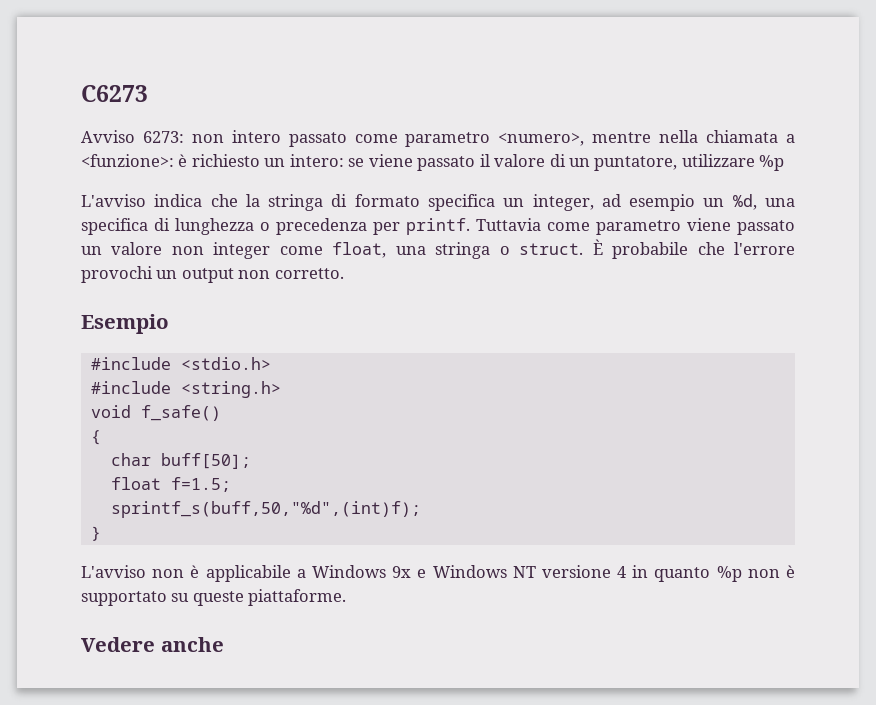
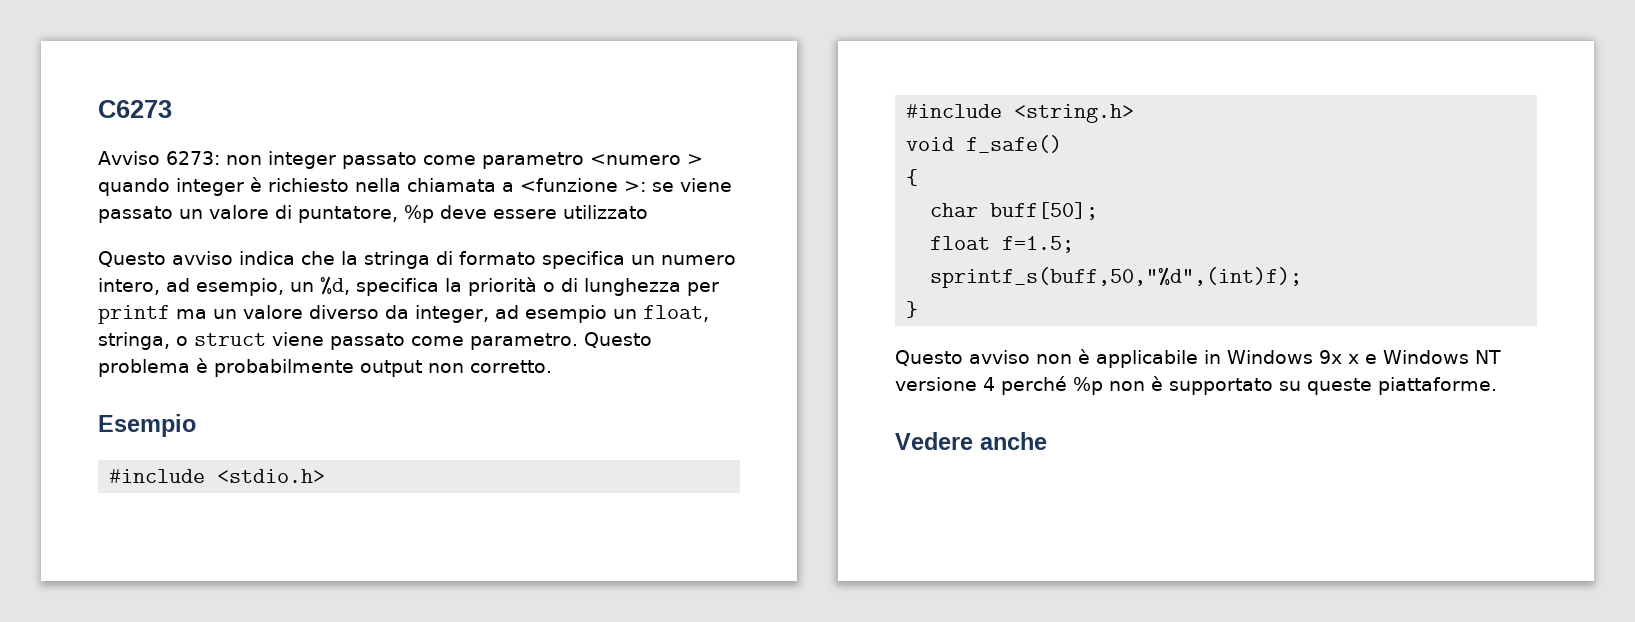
[231,130,281,143] intero -> [267,151,336,169] integer
[498,130,795,146] [81,154,344,167] <numero>, mentre nella chiamata a <funzione>: è richiesto un intero: -> [589,154,703,165] [98,177,646,196] <numero > quando integer è richiesto nella chiamata a <funzione >:
[479,154,490,167] il -> [179,209,203,219] un
[569,154,785,171] [81,194,146,207] un puntatore, utilizzare %p // L'avviso -> [298,205,648,223] [98,251,233,267] puntatore, %p deve essere utilizzato // Questo avviso
[532,194,796,211] [81,218,795,235] [81,239,795,259] [81,266,178,283] integer, ad esempio un %d, una specifica di lunghezza o precedenza per printf. Tuttavia come parametro viene passato un valore non integer come float, una stringa o struct. È probabile che l'errore provochi un -> [661,255,736,265] [98,276,719,296] [98,305,709,324] [98,332,652,350] [98,358,354,377] numero intero, ad esempio, un %d, specifica la priorità o di lunghezza per printf ma un valore diverso da integer, ad esempio un float, stringa, o struct viene passato come parametro. Questo problema è probabilmente
[81,565,146,578] L'avviso -> [895,350,1030,366] Questo avviso
[296,569,306,578] a -> [1204,350,1221,364] in
(412, 572) none -> [1348,354,1359,364] x
[632,565,711,582] in quanto -> [1001,376,1067,395] perché

